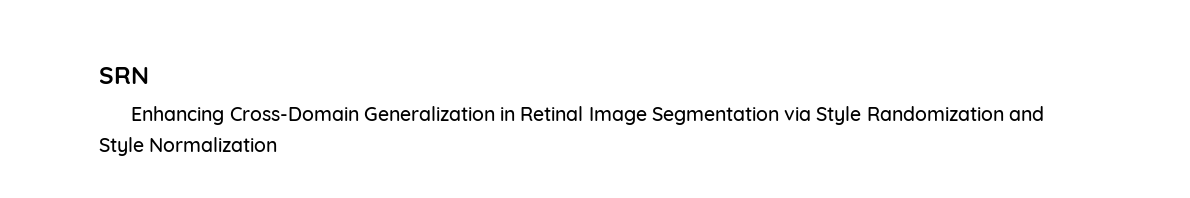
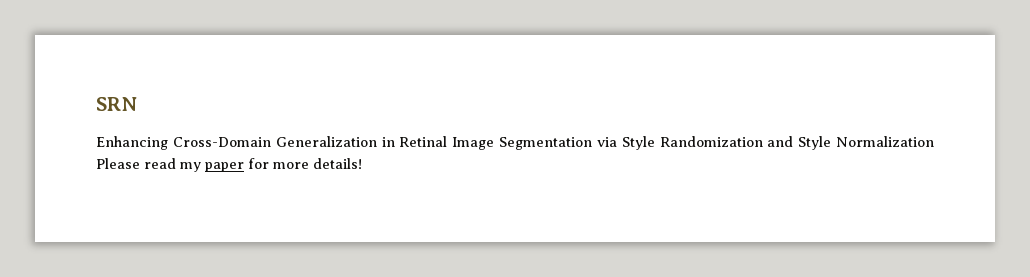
(278, 144) none -> [96,158,362,172] Please read my paper for more details!

